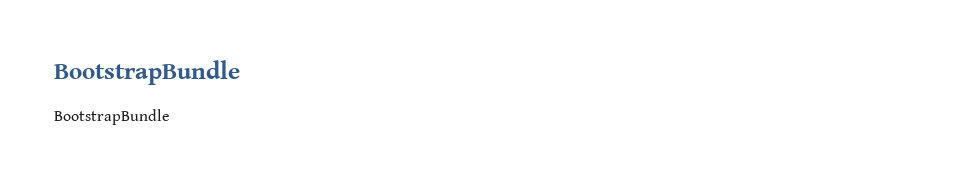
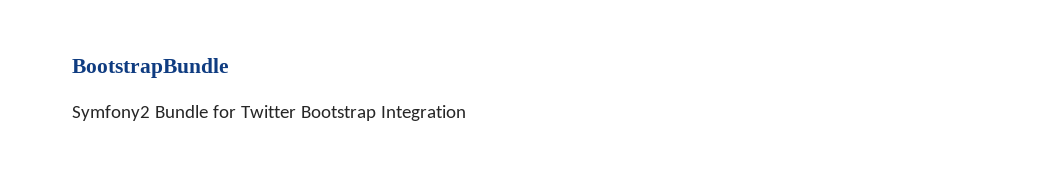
[54,109,170,125] BootstrapBundle -> [72,105,466,121] Symfony2 Bundle for Twitter Bootstrap Integration

